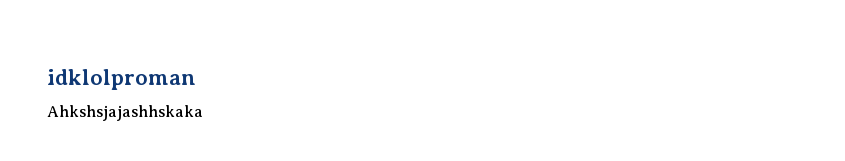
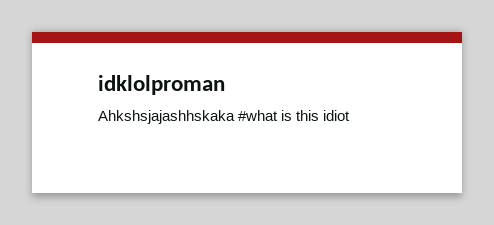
(203, 113) none -> [238,110,351,121] #what is this idiot

